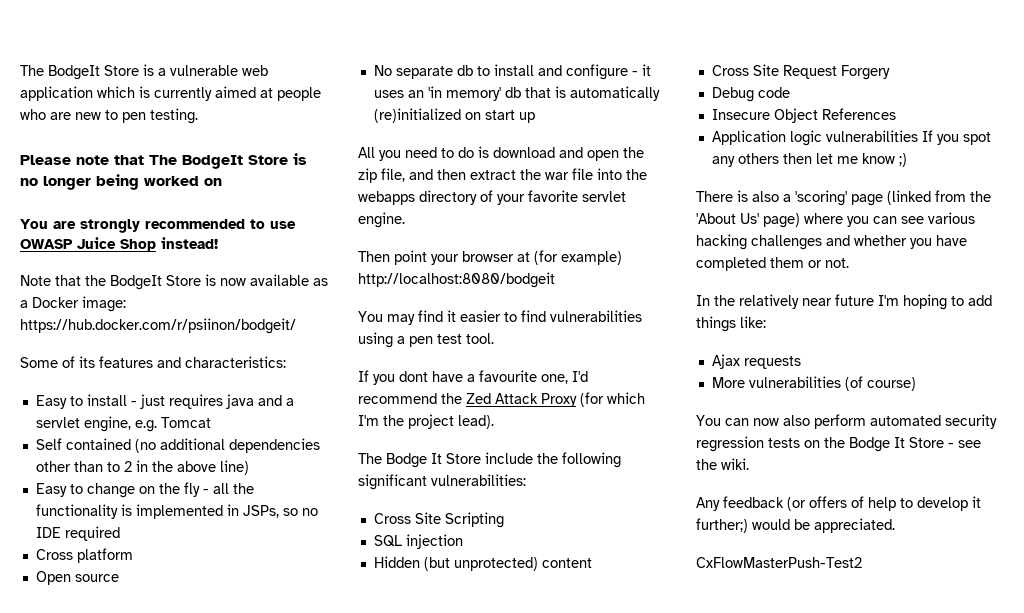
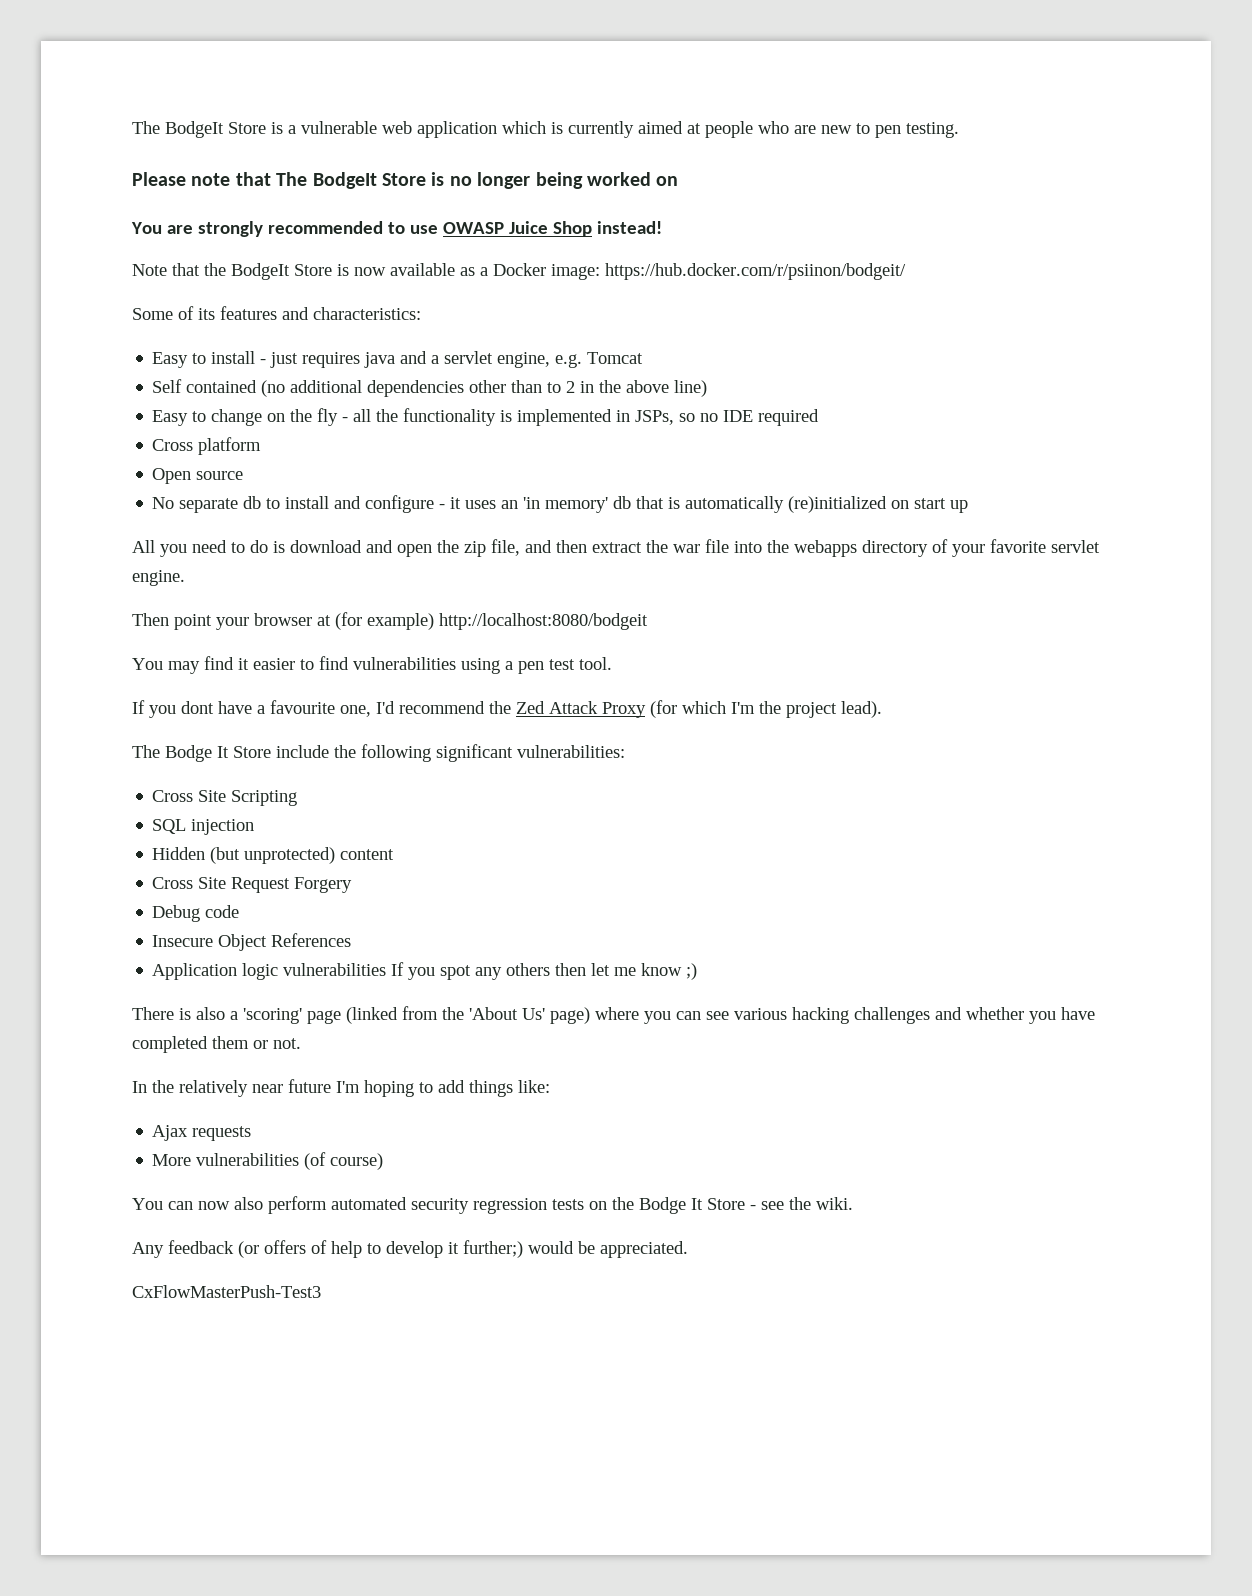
[696,557,862,568] CxFlowMasterPush-Test2 -> [132,1285,321,1298] CxFlowMasterPush-Test3

